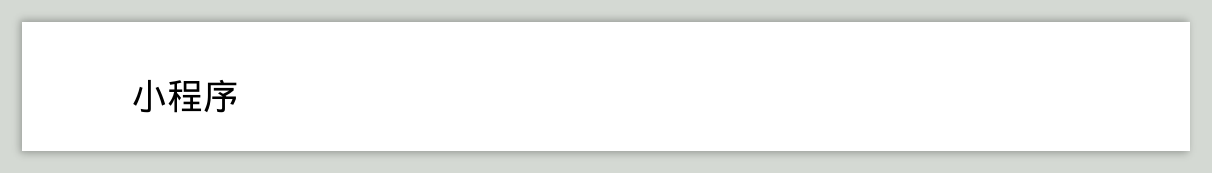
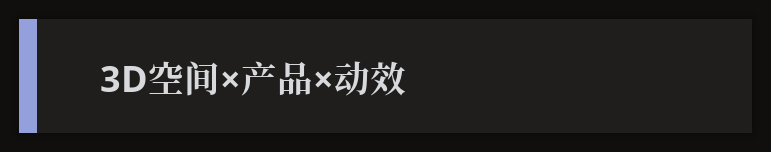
[131,79,239,113] 小程序 -> [100,61,406,96] 3D空间×产品×动效

